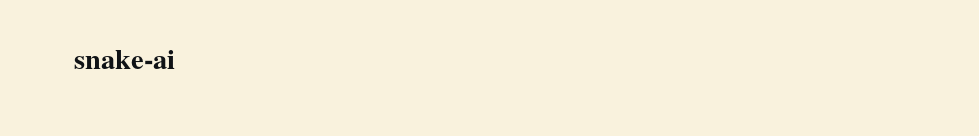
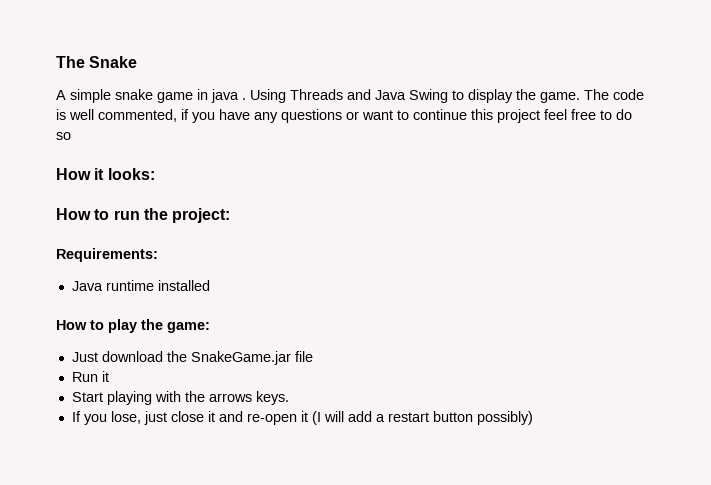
[74,50,175,69] snake-ai -> [56,56,138,68] [56,89,644,103] [56,109,632,123] [56,132,71,140] [56,168,155,180] [56,208,231,223] [56,248,158,262] [71,280,210,291] [56,319,210,333] [71,351,313,365] [71,371,109,382] [71,391,289,405] [71,411,533,425] The Snake // A simple snake game in java . Using Threads and Java Swing to display the game. The code is well commented, if you have any questions or want to continue this project feel free to do so // How it looks: // How to run the project: // Requirements: // Java runtime installed // How to play the game: // Just download the SnakeGame.jar file // Run it // Start playing with the arrows keys. // If you lose, just close it and re-open it (I will add a restart button possibly)

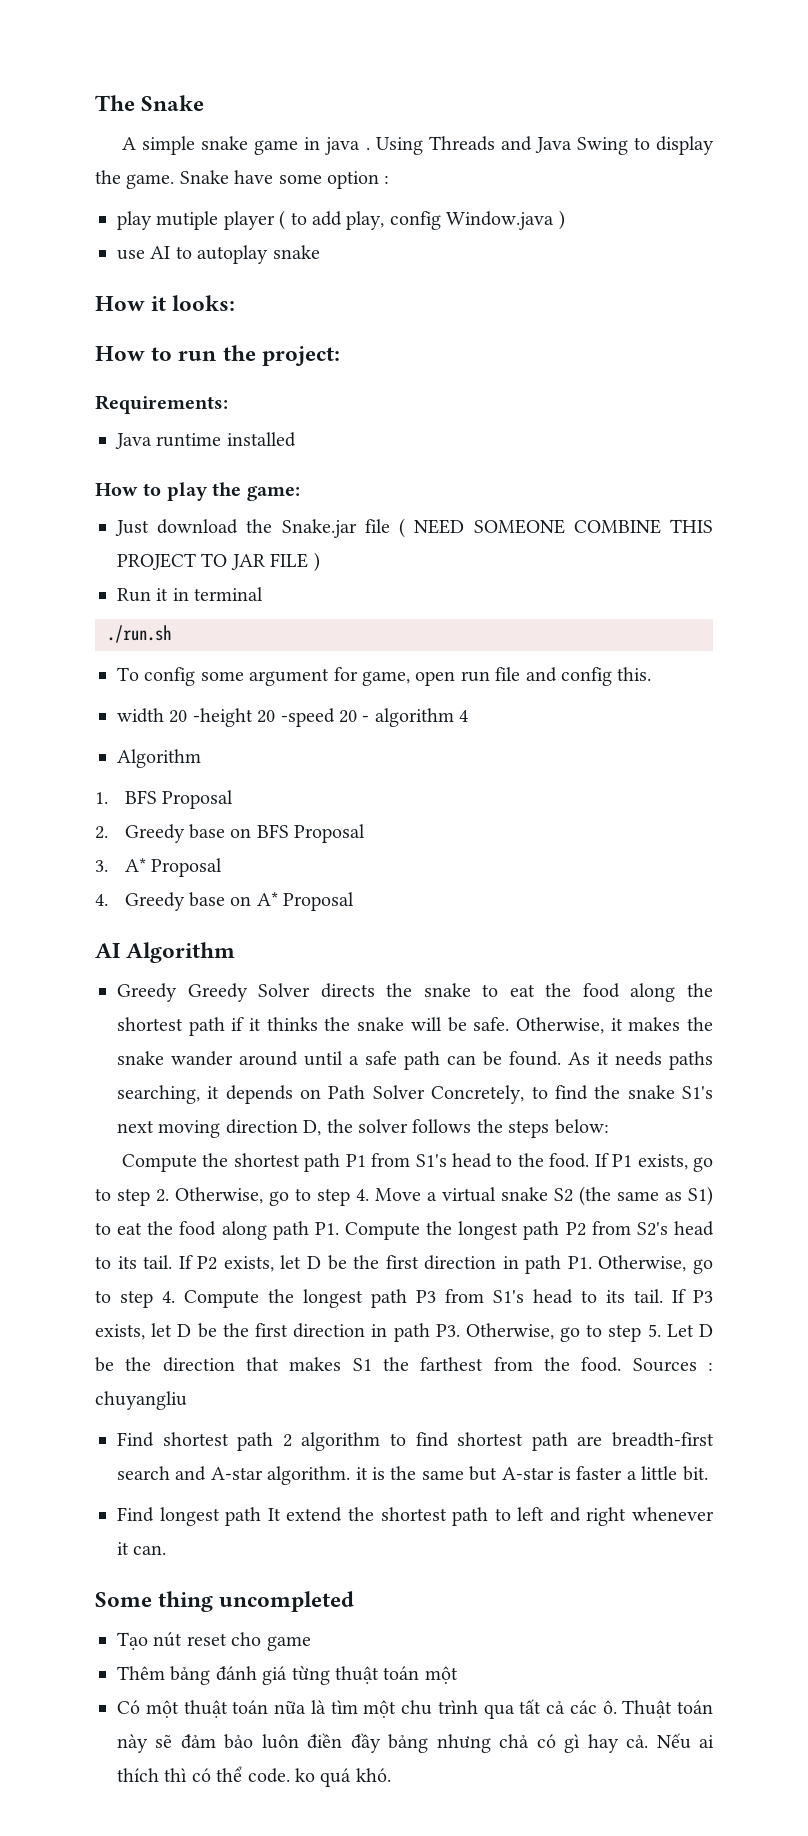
[584,89,644,100] [56,109,632,123] [56,132,71,140] The code is well commented, if you have any questions or want to continue this project feel free to do so -> [179,170,390,189] [117,210,565,230] [117,245,320,264] Snake have some option : // play mutiple player ( to add play, config Window.java ) // use AI to autoplay snake
[190,351,313,365] [71,371,109,382] [71,391,289,405] [71,411,533,425] SnakeGame.jar file // Run it // Start playing with the arrows keys. // If you lose, just close it and re-open it (I will add a restart button possibly) -> [281,518,713,538] [117,552,320,572] [117,587,264,602] [107,625,171,643] [117,667,652,686] [117,708,469,727] [117,749,201,768] [95,790,233,809] [95,824,366,843] [95,858,222,877] [95,892,355,911] [95,942,236,963] [117,983,713,1002] [117,1017,713,1036] [117,1051,713,1070] [117,1085,714,1104] [117,1119,609,1138] [122,1153,714,1172] [95,1186,713,1206] [95,1221,714,1240] [95,1255,713,1274] [95,1289,713,1308] [95,1323,713,1342] [95,1357,713,1372] [95,1391,187,1410] [117,1432,715,1451] [117,1466,708,1485] [117,1507,714,1526] [117,1542,167,1555] [95,1591,355,1612] [117,1632,311,1651] [117,1666,458,1685] [117,1699,713,1719] [117,1733,714,1753] [117,1766,391,1787] Snake.jar file ( NEED SOMEONE COMBINE THIS PROJECT TO JAR FILE ) // Run it in terminal // ./run.sh // To config some argument for game, open run file and config this. // width 20 -height 20 -speed 20 - algorithm 4 // Algorithm // 1. BFS Proposal // 2. Greedy base on BFS Proposal // 3. A* Proposal // 4. Greedy base on A* Proposal // AI Algorithm // Greedy Greedy Solver directs the snake to eat the food along the shortest path if it thinks the snake will be safe. Otherwise, it makes the snake wander around until a safe path can be found. As it needs paths searching, it depends on Path Solver Concretely, to find the snake S1's next moving direction D, the solver follows the steps below: // Compute the shortest path P1 from S1's head to the food. If P1 exists, go to step 2. Otherwise, go to step 4. Move a virtual snake S2 (the same as S1) to eat the food along path P1. Compute the longest path P2 from S2's head to its tail. If P2 exists, let D be the first direction in path P1. Otherwise, go to step 4. Compute the longest path P3 from S1's head to its tail. If P3 exists, let D be the first direction in path P3. Otherwise, go to step 5. Let D be the direction that makes S1 the farthest from the food. Sources : chuyangliu // Find shortest path 2 algorithm to find shortest path are breadth-first search and A-star algorithm. it is the same but A-star is faster a little bit. // Find longest path It extend the shortest path to left and right whenever it can. // Some thing uncompleted // Tạo nút reset cho game // Thêm bảng đánh giá từng thuật toán một // Có một thuật toán nữa là tìm một chu trình qua tất cả các ô. Thuật toán này sẽ đảm bảo luôn điền đầy bảng nhưng chả có gì hay cả. Nếu ai thích thì có thể code. ko quá khó.

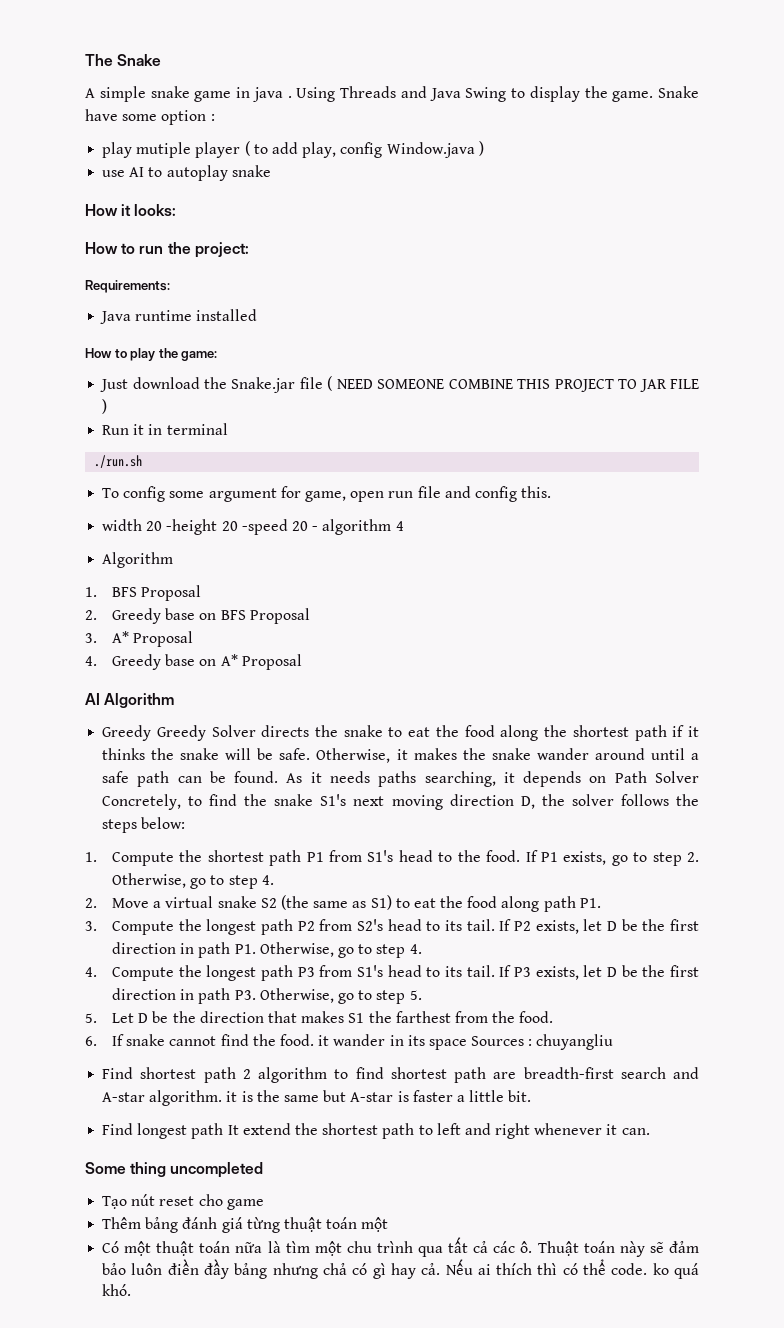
(609, 1126) none -> [85,852,97,862] 1.
(369, 1195) none -> [85,898,97,908] // 2.
(339, 1228) none -> [85,921,97,931] // 3.
(175, 1297) none -> [85,967,97,977] // 4.
(661, 1330) none -> [85,1013,97,1023] // 5.
(622, 1364) none -> [85,1034,467,1050] // 6. If snake cannot find the food. it wander in its space

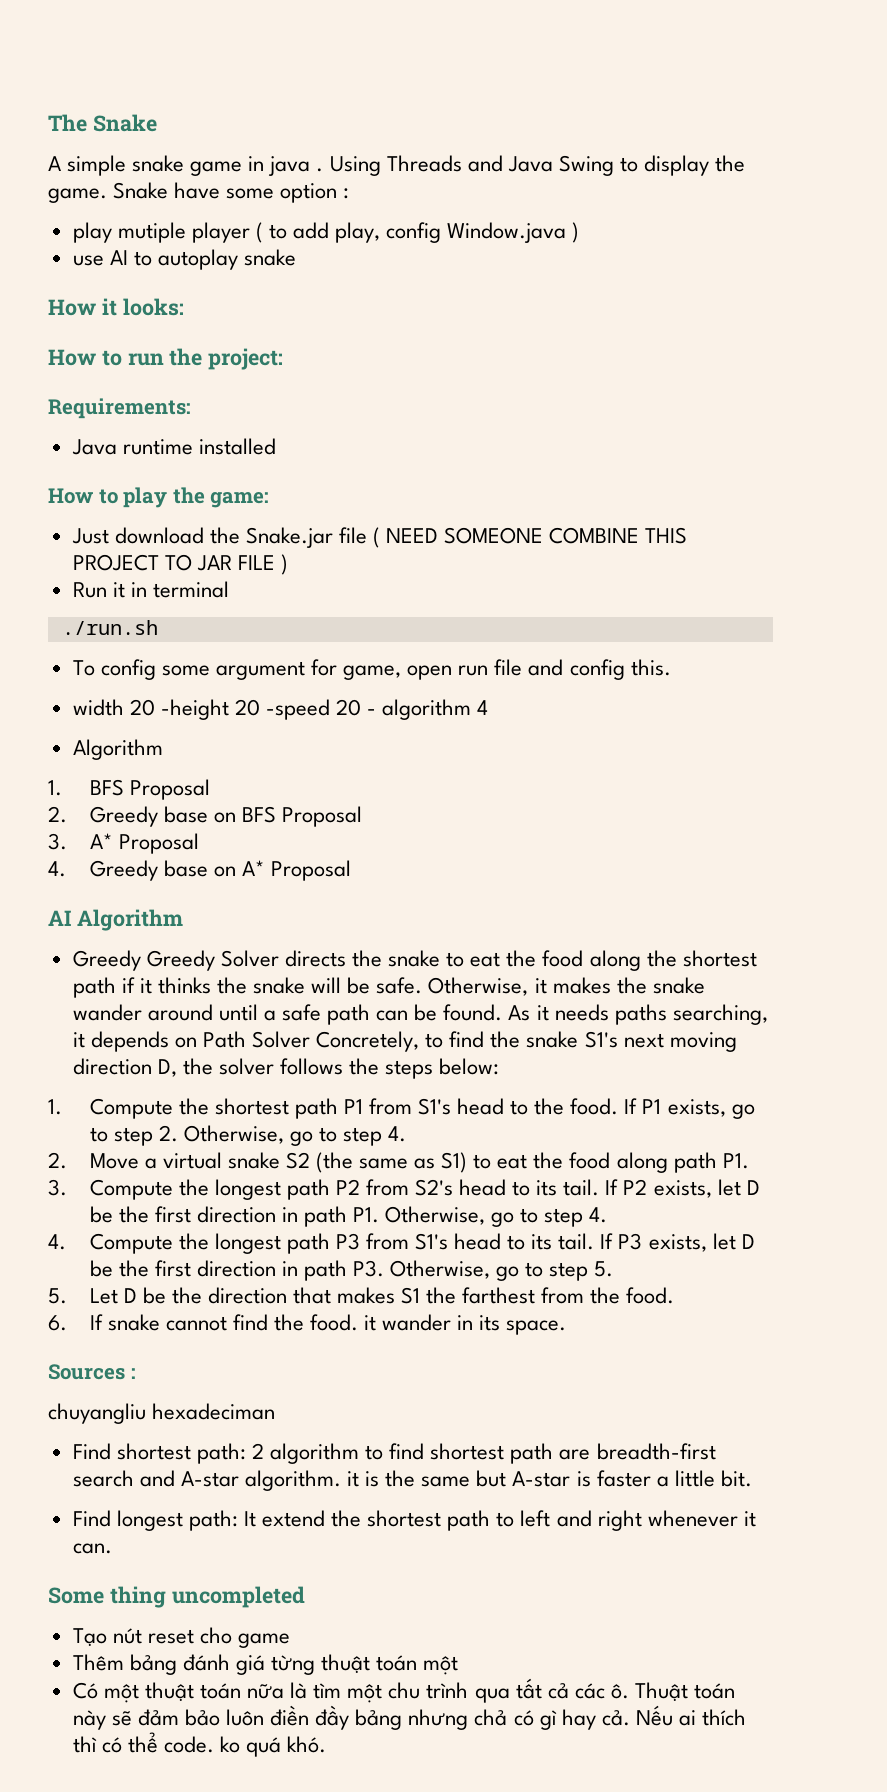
[428,1039,467,1050] space -> [506,1320,567,1335] space. //
(533, 1042) none -> (136, 1373) //
(614, 1042) none -> [152,1403,276,1420] hexadeciman
[203,1067,236,1083] path -> [196,1443,246,1464] path:
[191,1123,224,1139] path -> [188,1510,238,1531] path:

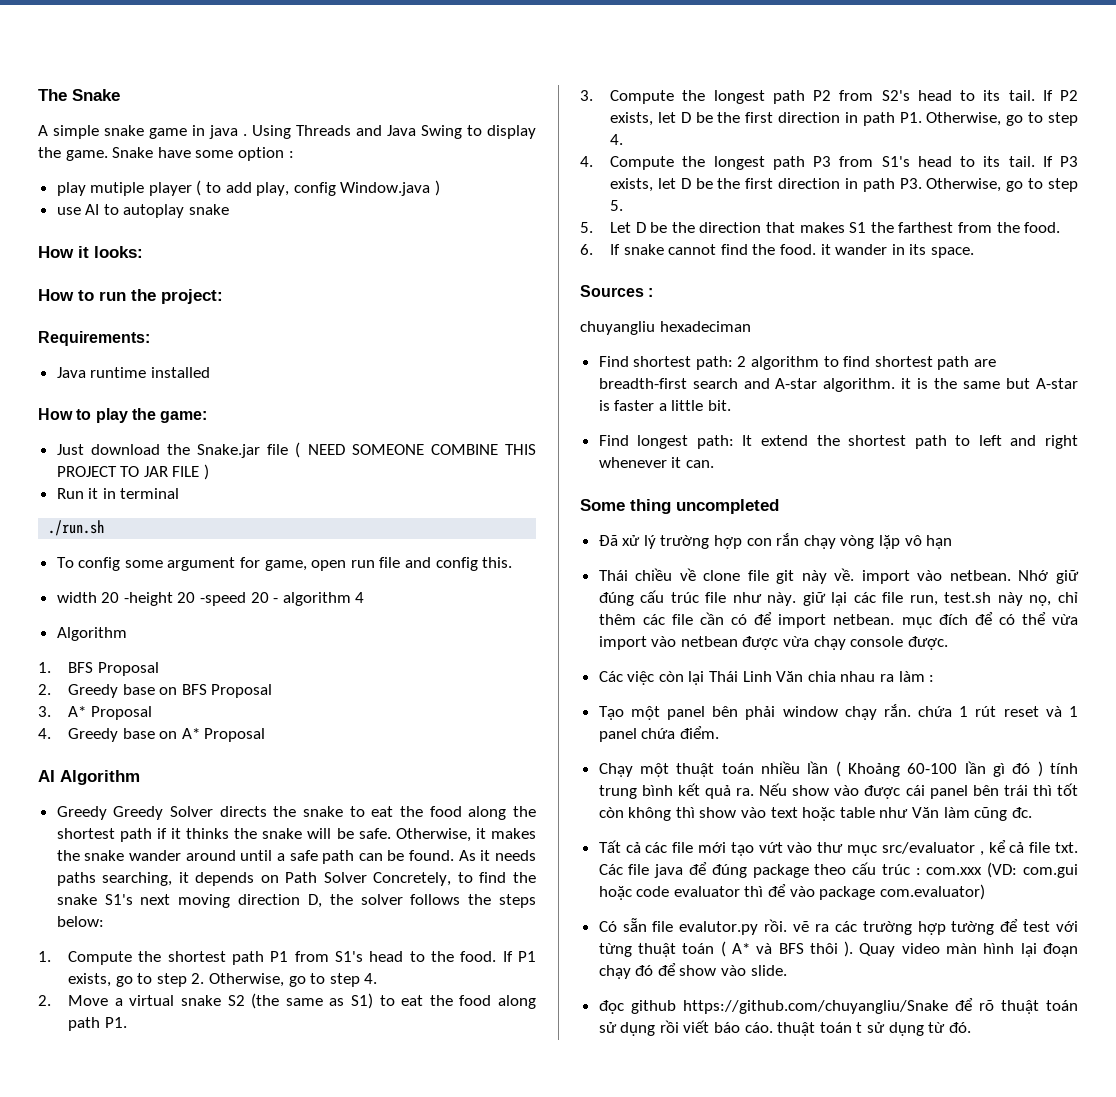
[72,1627,291,1648] [72,1654,459,1675] [72,1678,735,1703] [72,1705,746,1730] [72,1732,327,1757] Tạo nút reset cho game // Thêm bảng đánh giá từng thuật toán một // Có một thuật toán nữa là tìm một chu trình qua tất cả các ô. Thuật toán này sẽ đảm bảo luôn điền đầy bảng nhưng chả có gì hay cả. Nếu ai thích thì có thể code. ko quá khó. -> [598,533,953,549] [598,568,1079,584] [598,590,1079,606] [598,612,1078,628] [598,636,948,650] [598,671,935,685] [598,704,1078,720] [598,726,719,742] [598,761,1078,777] [598,783,1078,799] [598,807,1032,821] [598,840,1078,856] [598,862,1078,878] [598,884,985,900] [598,918,1079,935] [598,941,1078,957] [598,963,787,979] [598,998,1078,1014] [598,1020,971,1036] Đã xử lý trường hợp con rắn chạy vòng lặp vô hạn // Thái chiều về clone file git này về. import vào netbean. Nhớ giữ đúng cấu trúc file như này. giữ lại các file run, test.sh này nọ, chỉ thêm các file cần có để import netbean. mục đích để có thể vừa import vào netbean được vừa chạy console được. // Các việc còn lại Thái Linh Văn chia nhau ra làm : // Tạo một panel bên phải window chạy rắn. chứa 1 rút reset và 1 panel chứa điểm. // Chạy một thuật toán nhiều lần ( Khoảng 60-100 lần gì đó ) tính trung bình kết quả ra. Nếu show vào được cái panel bên trái thì tốt còn không thì show vào text hoặc table như Văn làm cũng đc. // Tất cả các file mới tạo vứt vào thư mục src/evaluator , kể cả file txt. Các file java để đúng package theo cấu trúc : com.xxx (VD: com.gui hoặc code evaluator thì để vào package com.evaluator) // Có sẵn file evalutor.py rồi. vẽ ra các trường hợp tường để test với từng thuật toán ( A* và BFS thôi ). Quay video màn hình lại đoạn chạy đó để show vào slide. // đọc github https://github.com/chuyangliu/Snake để rõ thuật toán sử dụng rồi viết báo cáo. thuật toán t sử dụng từ đó.

